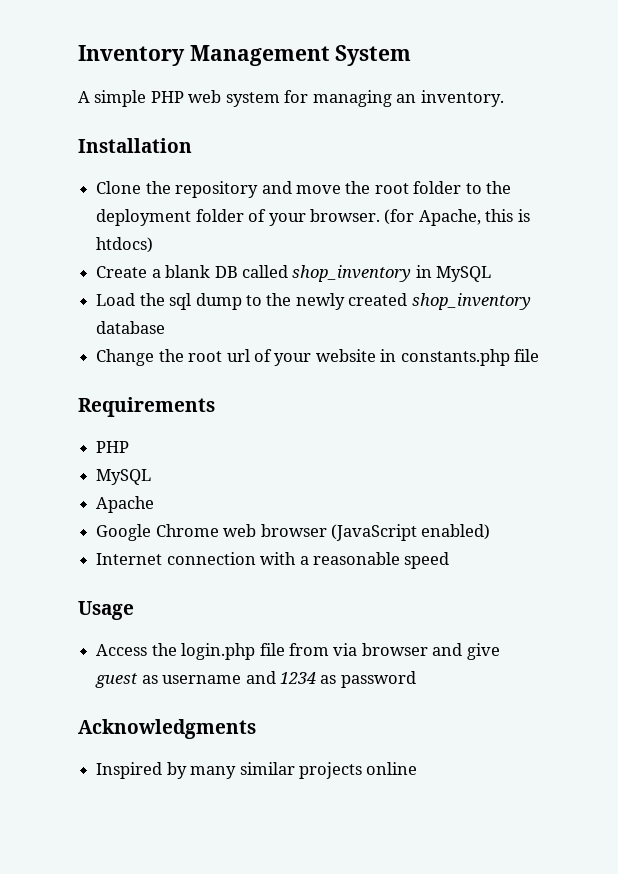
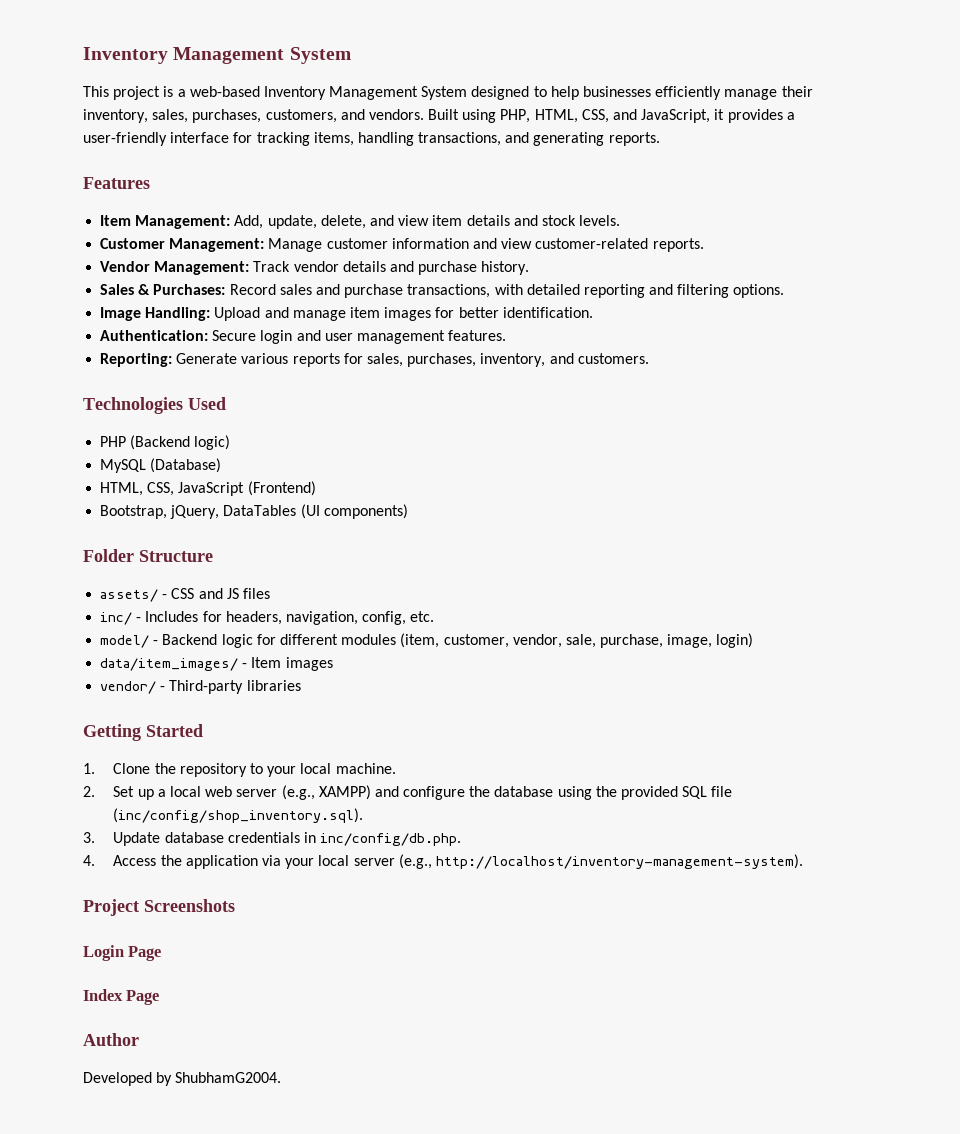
[78,90,504,107] [78,138,192,153] [96,181,512,198] [96,209,530,226] [96,237,154,253] [96,265,492,282] [96,293,531,310] [96,321,166,334] [96,349,540,366] [78,397,215,417] [96,441,130,453] [96,469,152,485] [96,496,155,513] [96,524,491,541] [96,552,450,569] [78,601,134,620] [96,643,500,660] [95,671,416,688] [78,719,256,739] [96,762,418,779] A simple PHP web system for managing an inventory. // Installation // Clone the repository and move the root folder to the deployment folder of your browser. (for Apache, this is htdocs) // Create a blank DB called shop_inventory in MySQL // Load the sql dump to the newly created shop_inventory database // Change the root url of your website in constants.php file // Requirements // PHP // MySQL // Apache // Google Chrome web browser (JavaScript enabled) // Internet connection with a reasonable speed // Usage // Access the login.php file from via browser and give guest as username and 1234 as password // Acknowledgments // Inspired by many similar projects online -> [83,86,813,100] [83,109,795,123] [83,132,660,146] [83,177,150,189] [100,215,621,229] [100,238,704,252] [100,261,530,275] [100,284,785,298] [100,307,593,321] [100,330,507,344] [100,353,649,367] [83,397,226,414] [100,435,231,450] [100,458,222,473] [100,481,316,496] [100,504,408,519] [83,549,213,562] [100,588,270,602] [100,611,435,625] [100,633,754,648] [100,657,333,671] [100,680,301,694] [83,724,203,741] [83,763,396,777] [83,785,733,800] [113,808,364,823] [83,832,462,846] [83,854,803,869] [83,899,235,916] [83,945,162,961] [83,989,160,1005] [83,1033,139,1046] [83,1072,282,1086] This project is a web-based Inventory Management System designed to help businesses efficiently manage their inventory, sales, purchases, customers, and vendors. Built using PHP, HTML, CSS, and JavaScript, it provides a user-friendly interface for tracking items, handling transactions, and generating reports. // Features // Item Management: Add, update, delete, and view item details and stock levels. // Customer Management: Manage customer information and view customer-related reports. // Vendor Management: Track vendor details and purchase history. // Sales & Purchases: Record sales and purchase transactions, with detailed reporting and filtering options. // Image Handling: Upload and manage item images for better identification. // Authentication: Secure login and user management features. // Reporting: Generate various reports for sales, purchases, inventory, and customers. // Technologies Used // PHP (Backend logic) // MySQL (Database) // HTML, CSS, JavaScript (Frontend) // Bootstrap, jQuery, DataTables (UI components) // Folder Structure // assets/ - CSS and JS files // inc/ - Includes for headers, navigation, config, etc. // model/ - Backend logic for different modules (item, customer, vendor, sale, purchase, image, login) // data/item_images/ - Item images // vendor/ - Third-party libraries // Getting Started // 1. Clone the repository to your local machine. // 2. Set up a local web server (e.g., XAMPP) and configure the database using the provided SQL file (inc/config/shop_inventory.sql). // 3. Update database credentials in inc/config/db.php. // 4. Access the application via your local server (e.g., http://localhost/inventory-management-system). // Project Screenshots // Login Page // Index Page // Author // Developed by ShubhamG2004.

